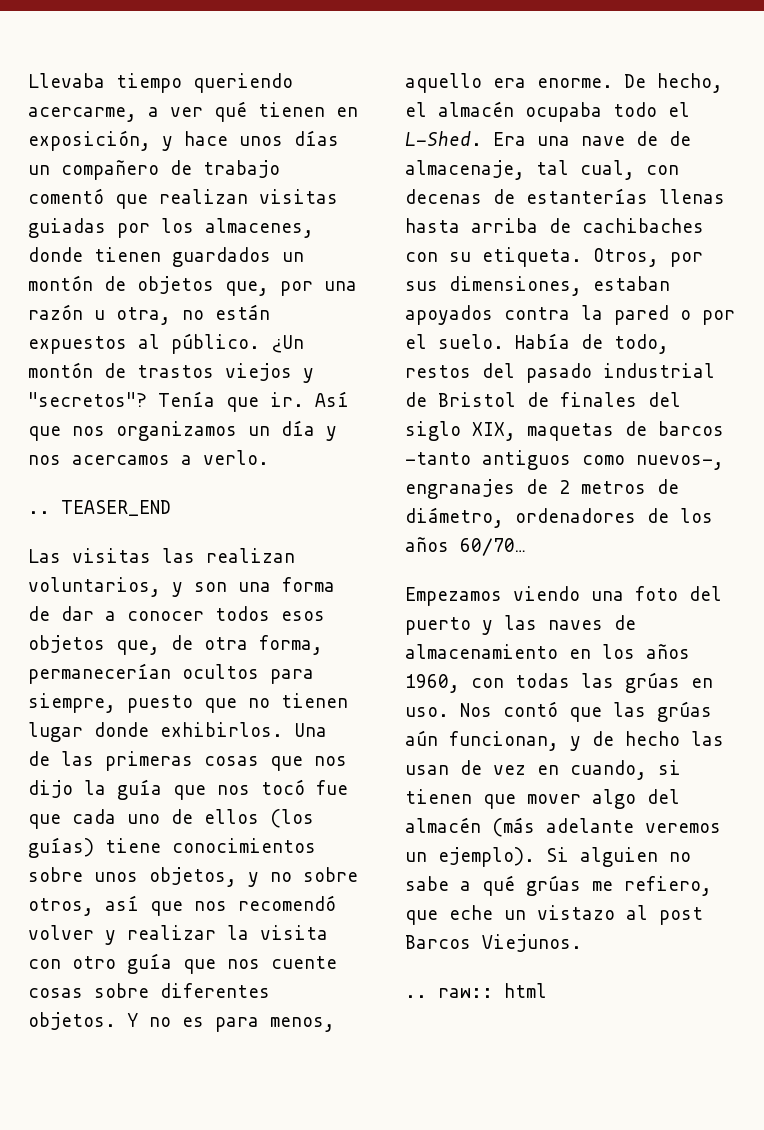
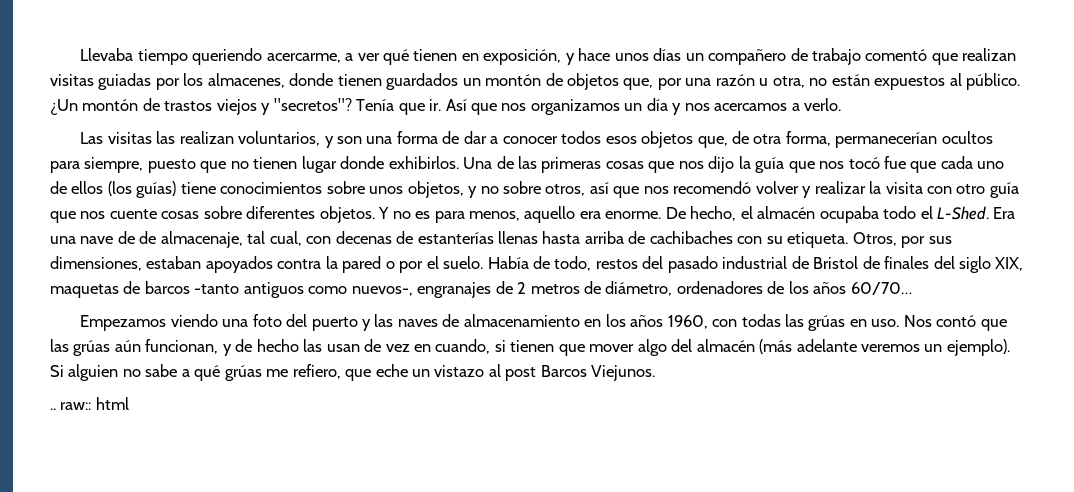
[28,500,171,516] // .. TEASER_END -> (842, 104) none

